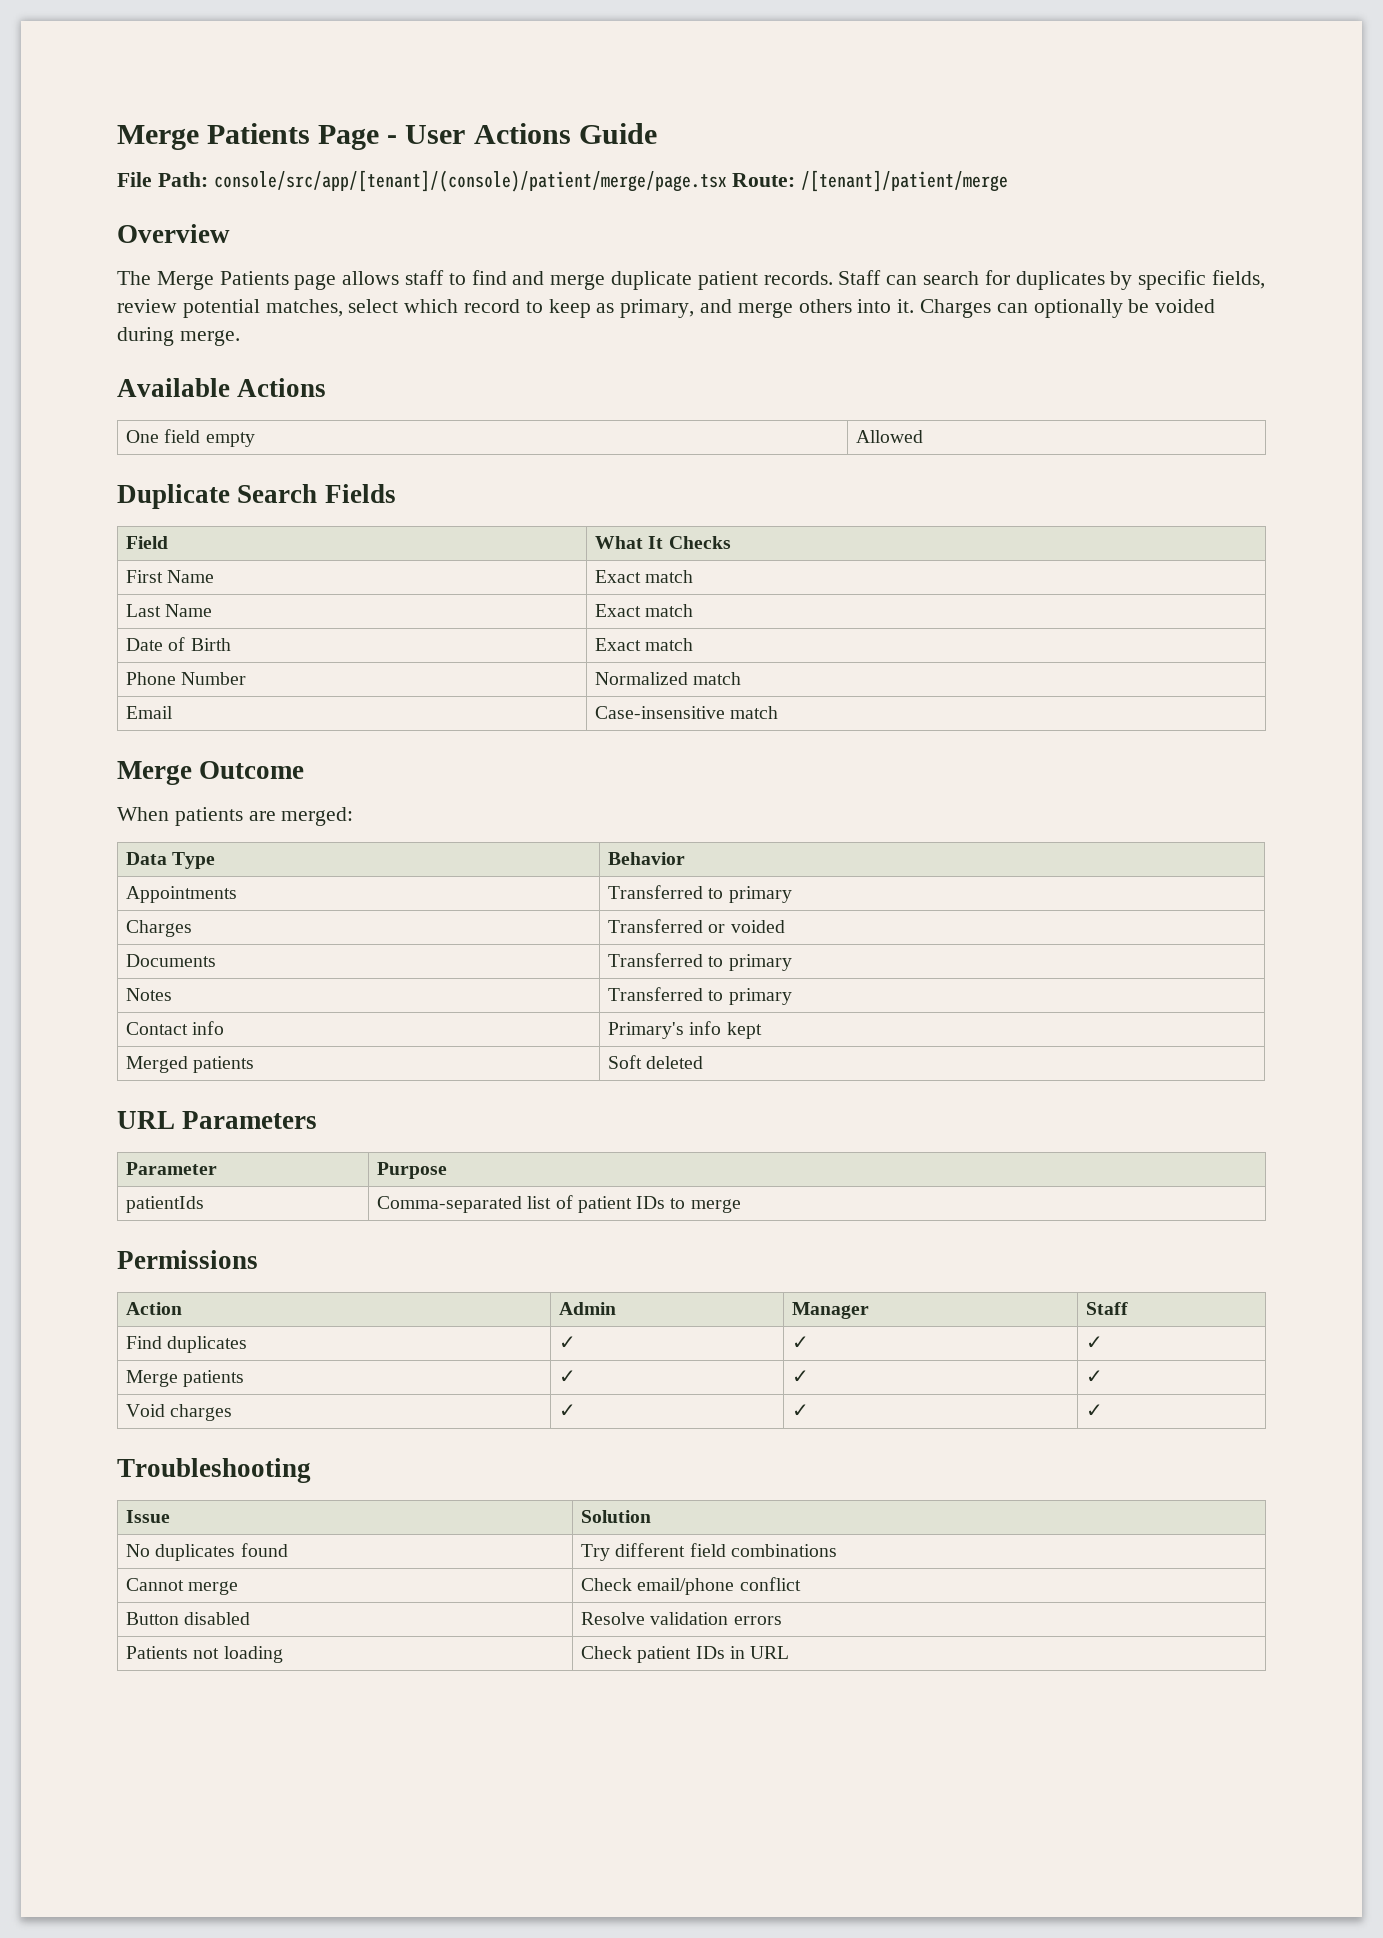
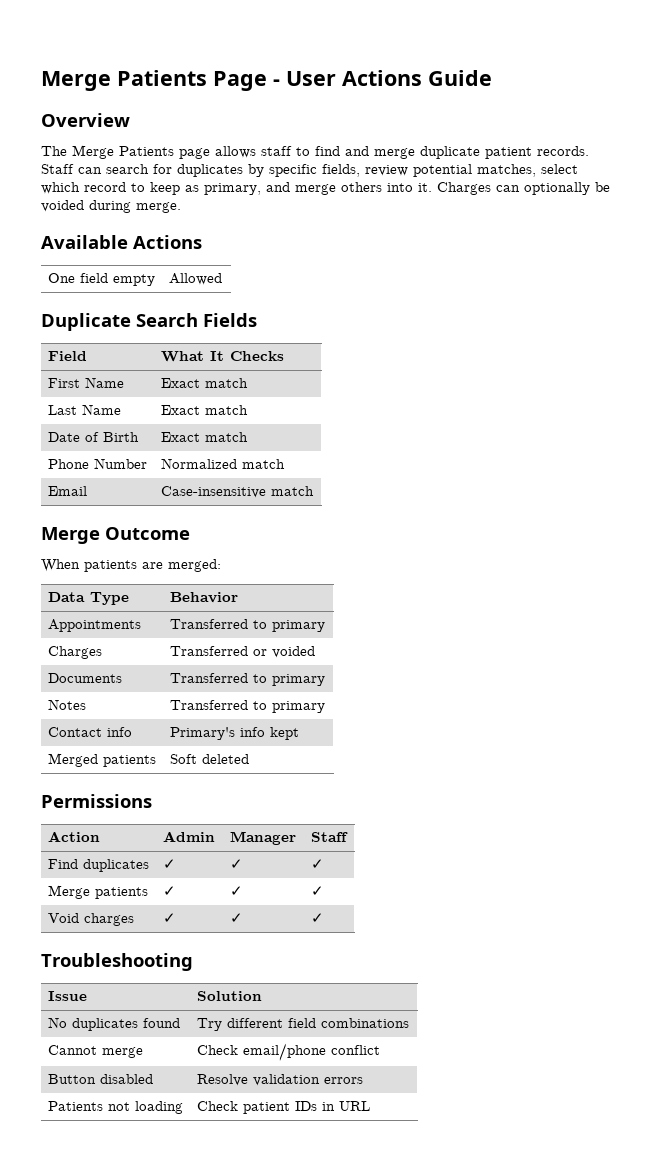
[117,170,1009,192] // File Path: console/src/app/[tenant]/(console)/patient/merge/page.tsx Route: /[tenant]/patient/merge -> (492, 78) none
[117,1111,318,1129] [126,1162,218,1175] [377,1162,448,1179] [126,1196,205,1213] [377,1195,741,1213] // URL Parameters // Parameter | Purpose // patientIds | Comma-separated list of patient IDs to merge -> (249, 759) none

